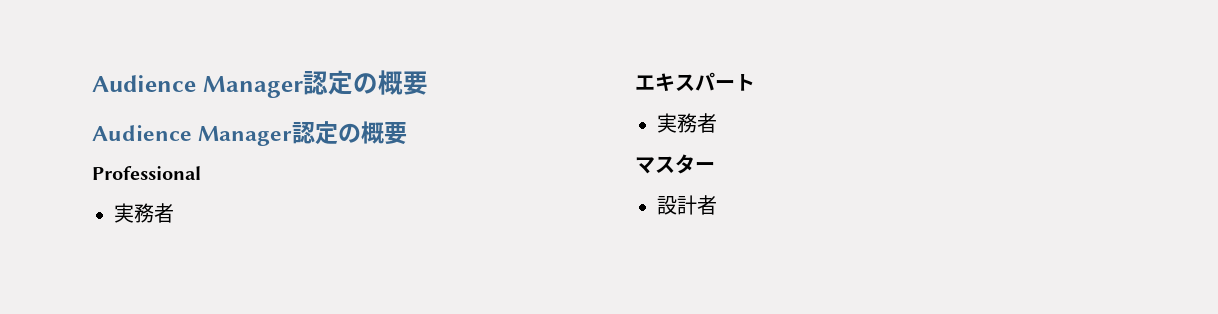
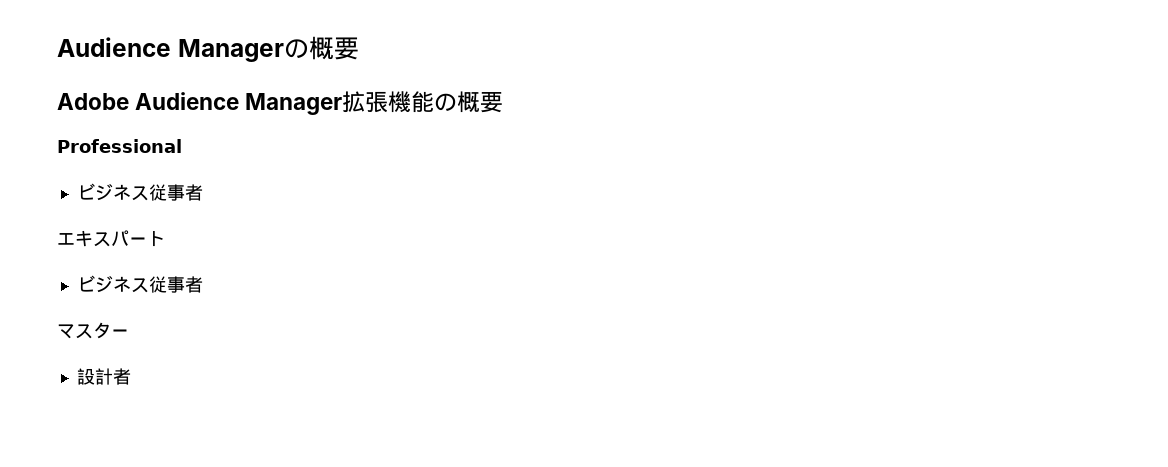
[92,70,428,98] [92,121,339,146] Audience Manager認定の概要 // Audience Manager認定 -> [57,36,359,62] [57,91,435,115] Audience Managerの概要 // Adobe Audience Manager拡張機能
[114,203,154,223] 実務 -> [76,183,185,201] ビジネス従事
[657,113,697,133] 実務 -> [76,275,185,293] ビジネス従事

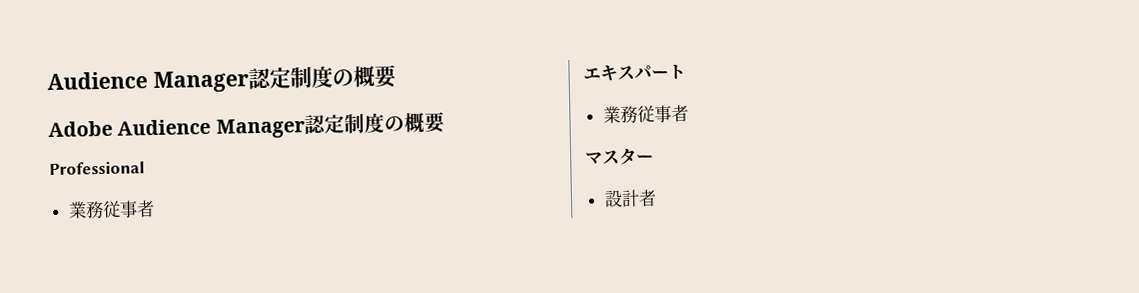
[57,37,284,62] Audience Manager -> [47,65,333,93] Audience Manager認定制度
[342,91,435,113] 拡張機能 -> [303,112,385,135] 認定制度
[76,183,149,201] ビジネス -> [67,200,104,219] 業務
[76,275,149,293] ビジネス -> [602,105,638,124] 業務

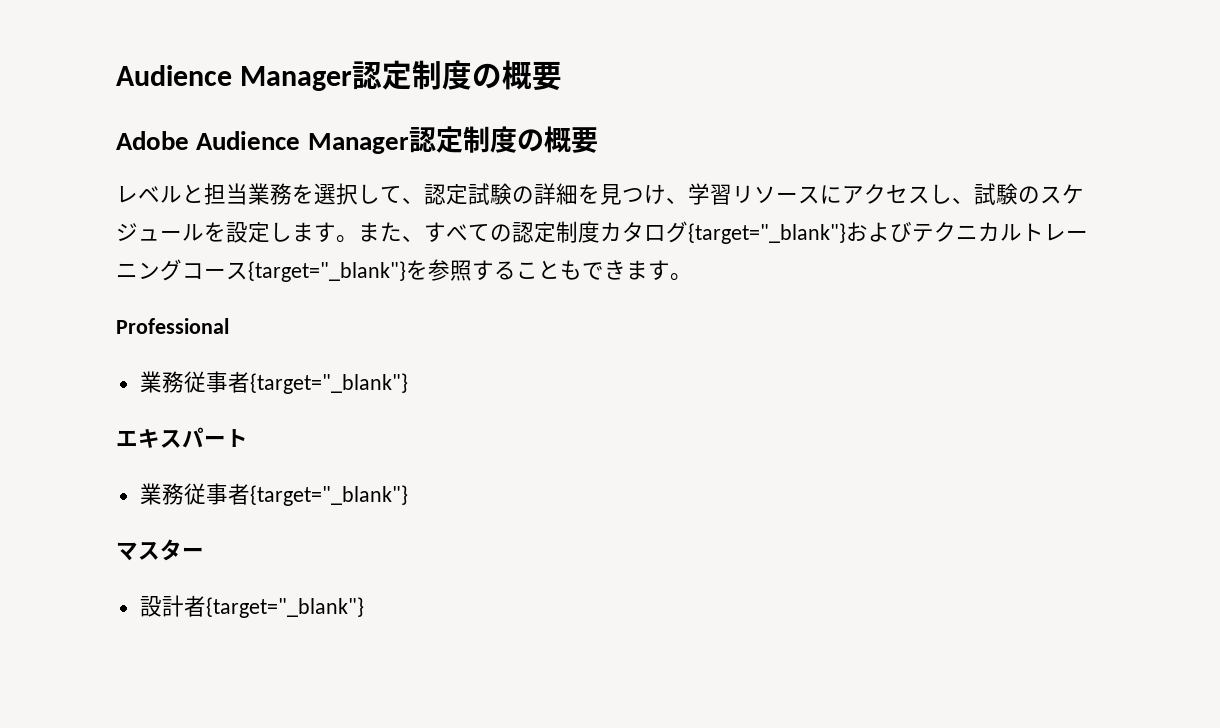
(445, 122) none -> [116,183,1084,206] [116,221,1088,244] [116,259,692,282] // レベルと担当業務を選択して、認定試験の詳細を見つけ、学習リソースにアクセスし、試験のスケジュールを設定します。また、すべての認定制度カタログ{target="_blank"}およびテクニカルトレーニングコース{target="_blank"}を参照することもできます。
(155, 208) none -> [249,373,408,394] {target="_blank"}
(689, 113) none -> [249,485,408,506] {target="_blank"}
(657, 198) none -> [205,597,364,618] {target="_blank"}

